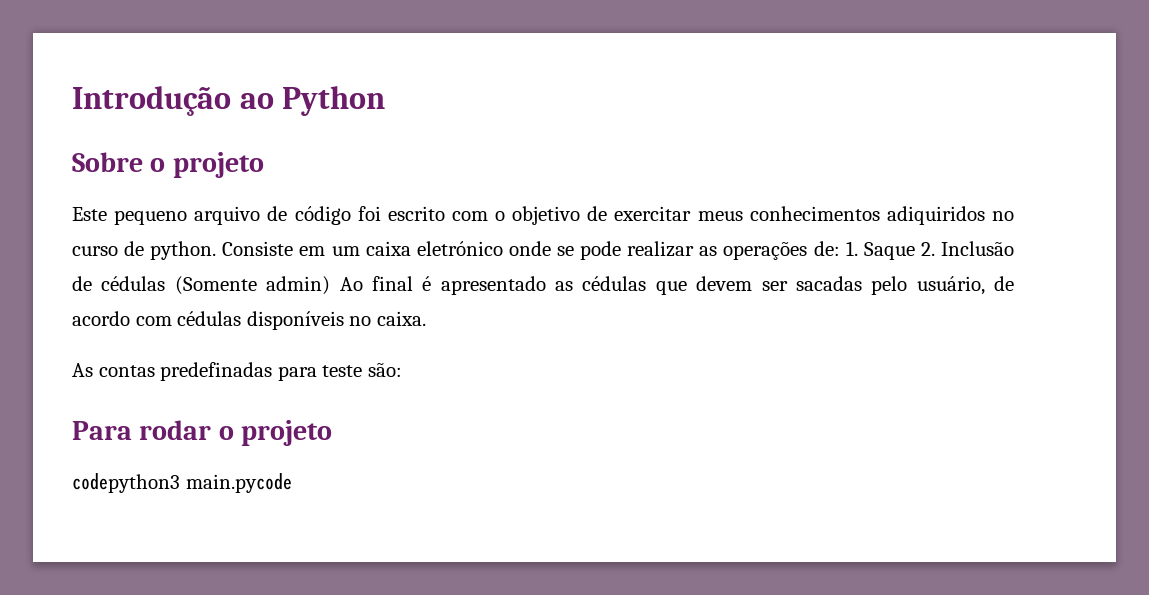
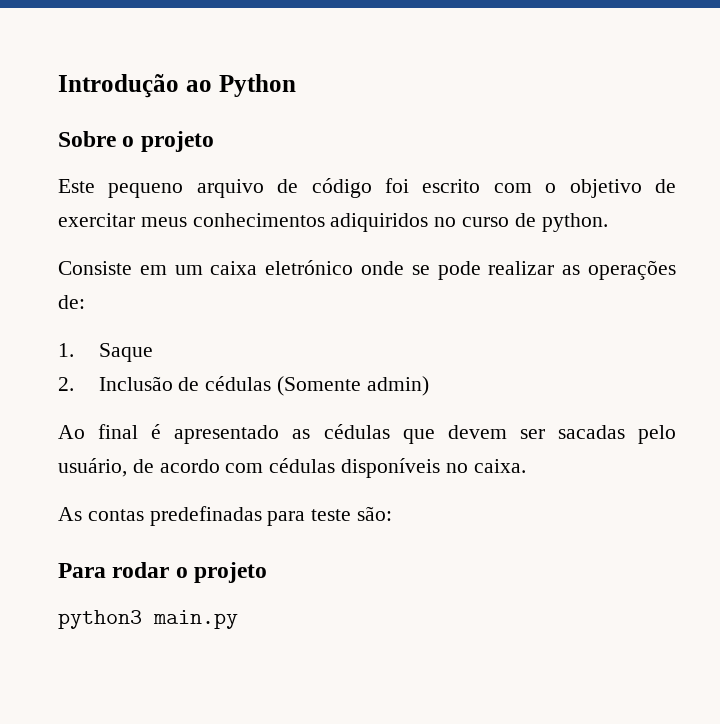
(217, 250) none -> (608, 222) //
(840, 248) none -> (85, 302) //
(915, 251) none -> (153, 352) //
(331, 285) none -> (429, 386) //
[72,473,292,493] codepython3 main.pycode -> [58,610,238,629] python3 main.py

